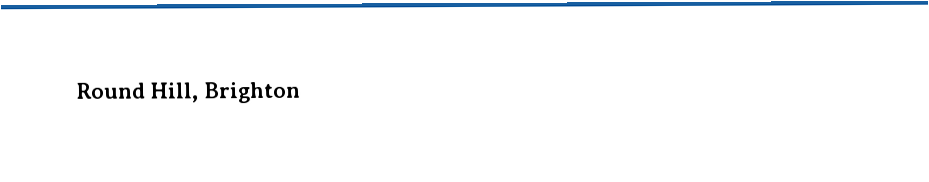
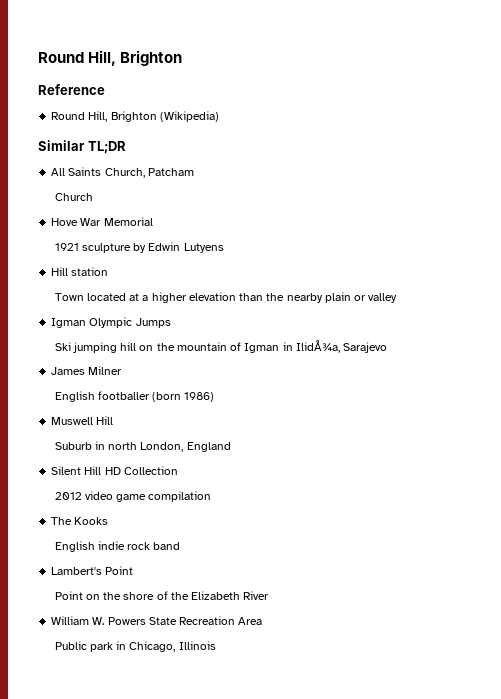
[76,81,301,104] Round Hill, Brighton -> [38,50,183,66] [38,84,105,95] [51,111,219,122] [38,140,126,154] [51,167,194,178] [54,193,93,201] [51,217,153,226] [54,242,224,253] [51,267,109,276] [54,292,398,303] [51,317,171,328] [54,340,388,353] [51,366,123,375] [54,391,215,402] [51,416,114,425] [54,441,231,452] [51,466,178,475] [54,491,212,502] [51,517,109,525] [54,541,181,552] [51,566,134,575] [54,591,270,600] [51,616,263,625] [54,641,216,652] Round Hill, Brighton // Reference // Round Hill, Brighton (Wikipedia) // Similar TL;DR // All Saints Church, Patcham // Church // Hove War Memorial // 1921 sculpture by Edwin Lutyens // Hill station // Town located at a higher elevation than the nearby plain or valley // Igman Olympic Jumps // Ski jumping hill on the mountain of Igman in IlidÅ¾a, Sarajevo // James Milner // English footballer (born 1986) // Muswell Hill // Suburb in north London, England // Silent Hill HD Collection // 2012 video game compilation // The Kooks // English indie rock band // Lambert's Point // Point on the shore of the Elizabeth River // William W. Powers State Recreation Area // Public park in Chicago, Illinois

